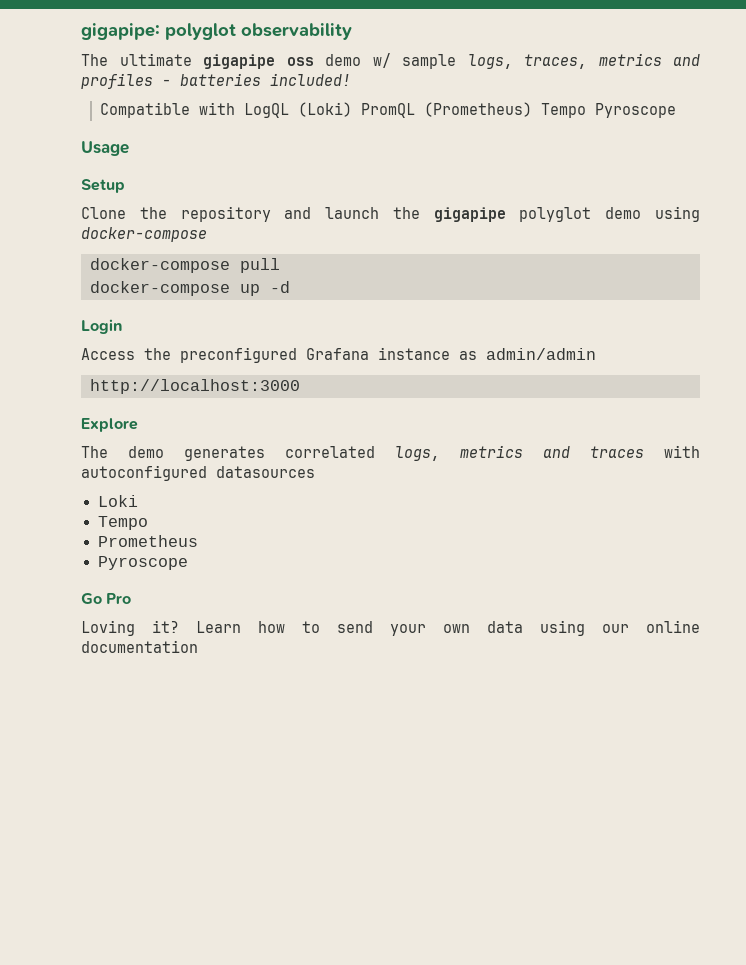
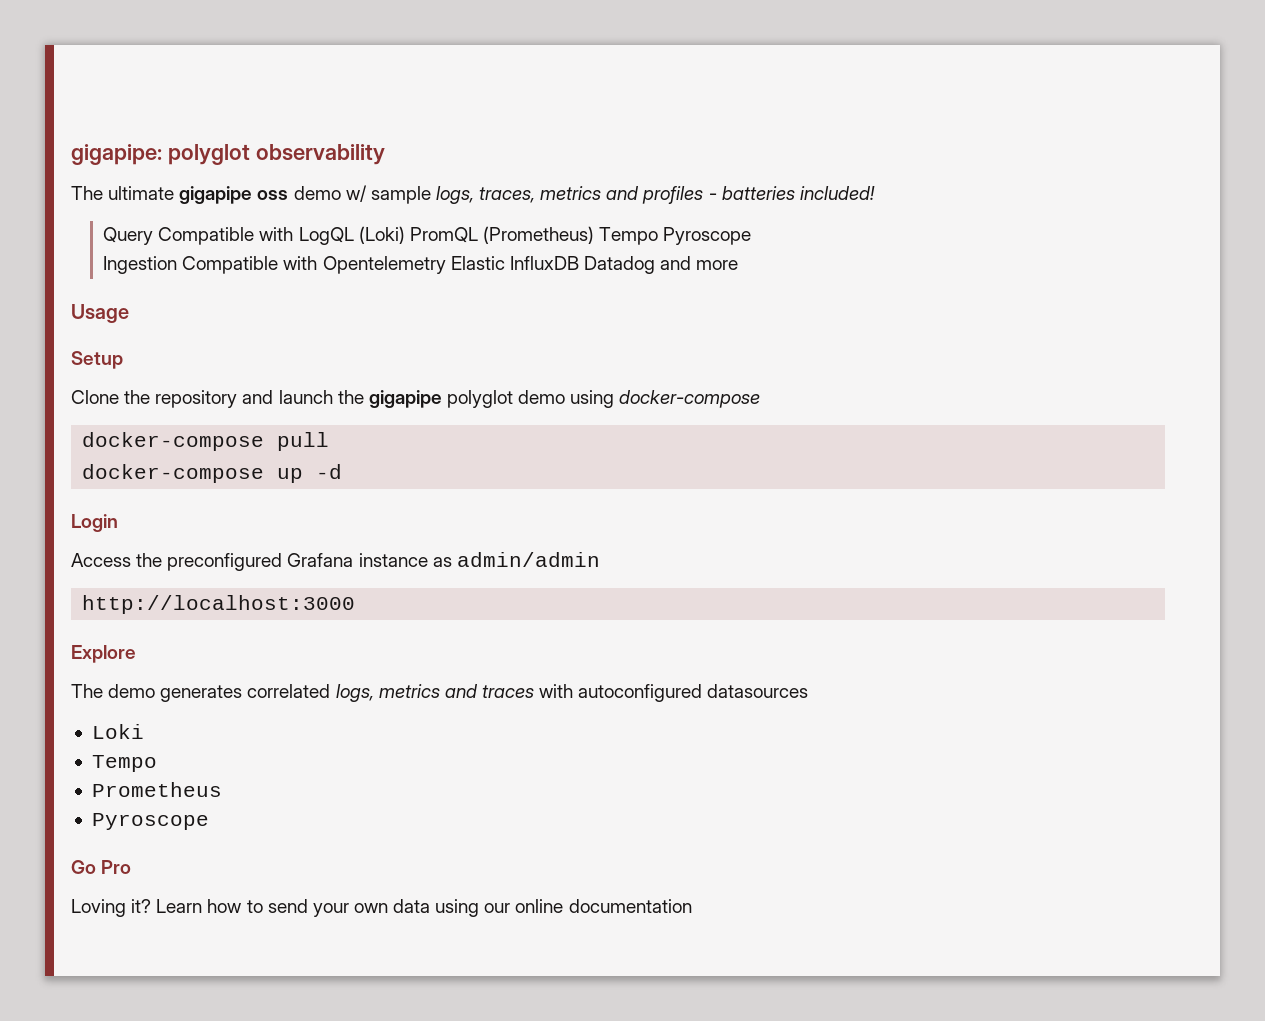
(351, 79) none -> [103,227,154,245] Query
(677, 110) none -> [103,256,739,274] // Ingestion Compatible with Opentelemetry Elastic InfluxDB Datadog and more

